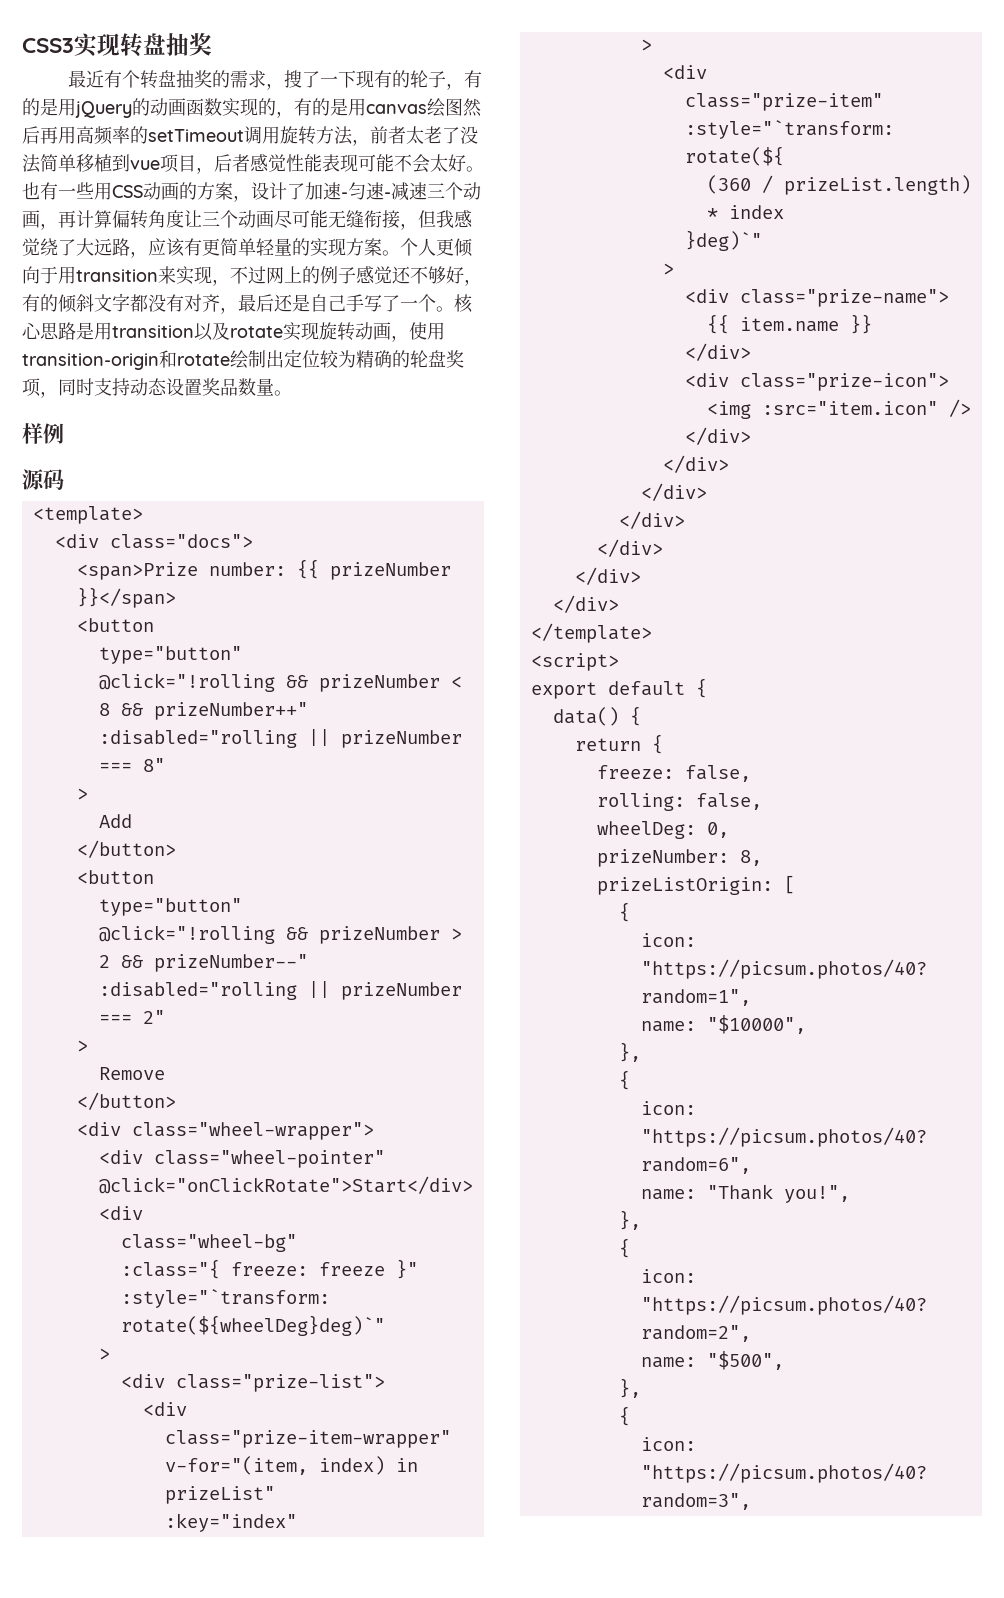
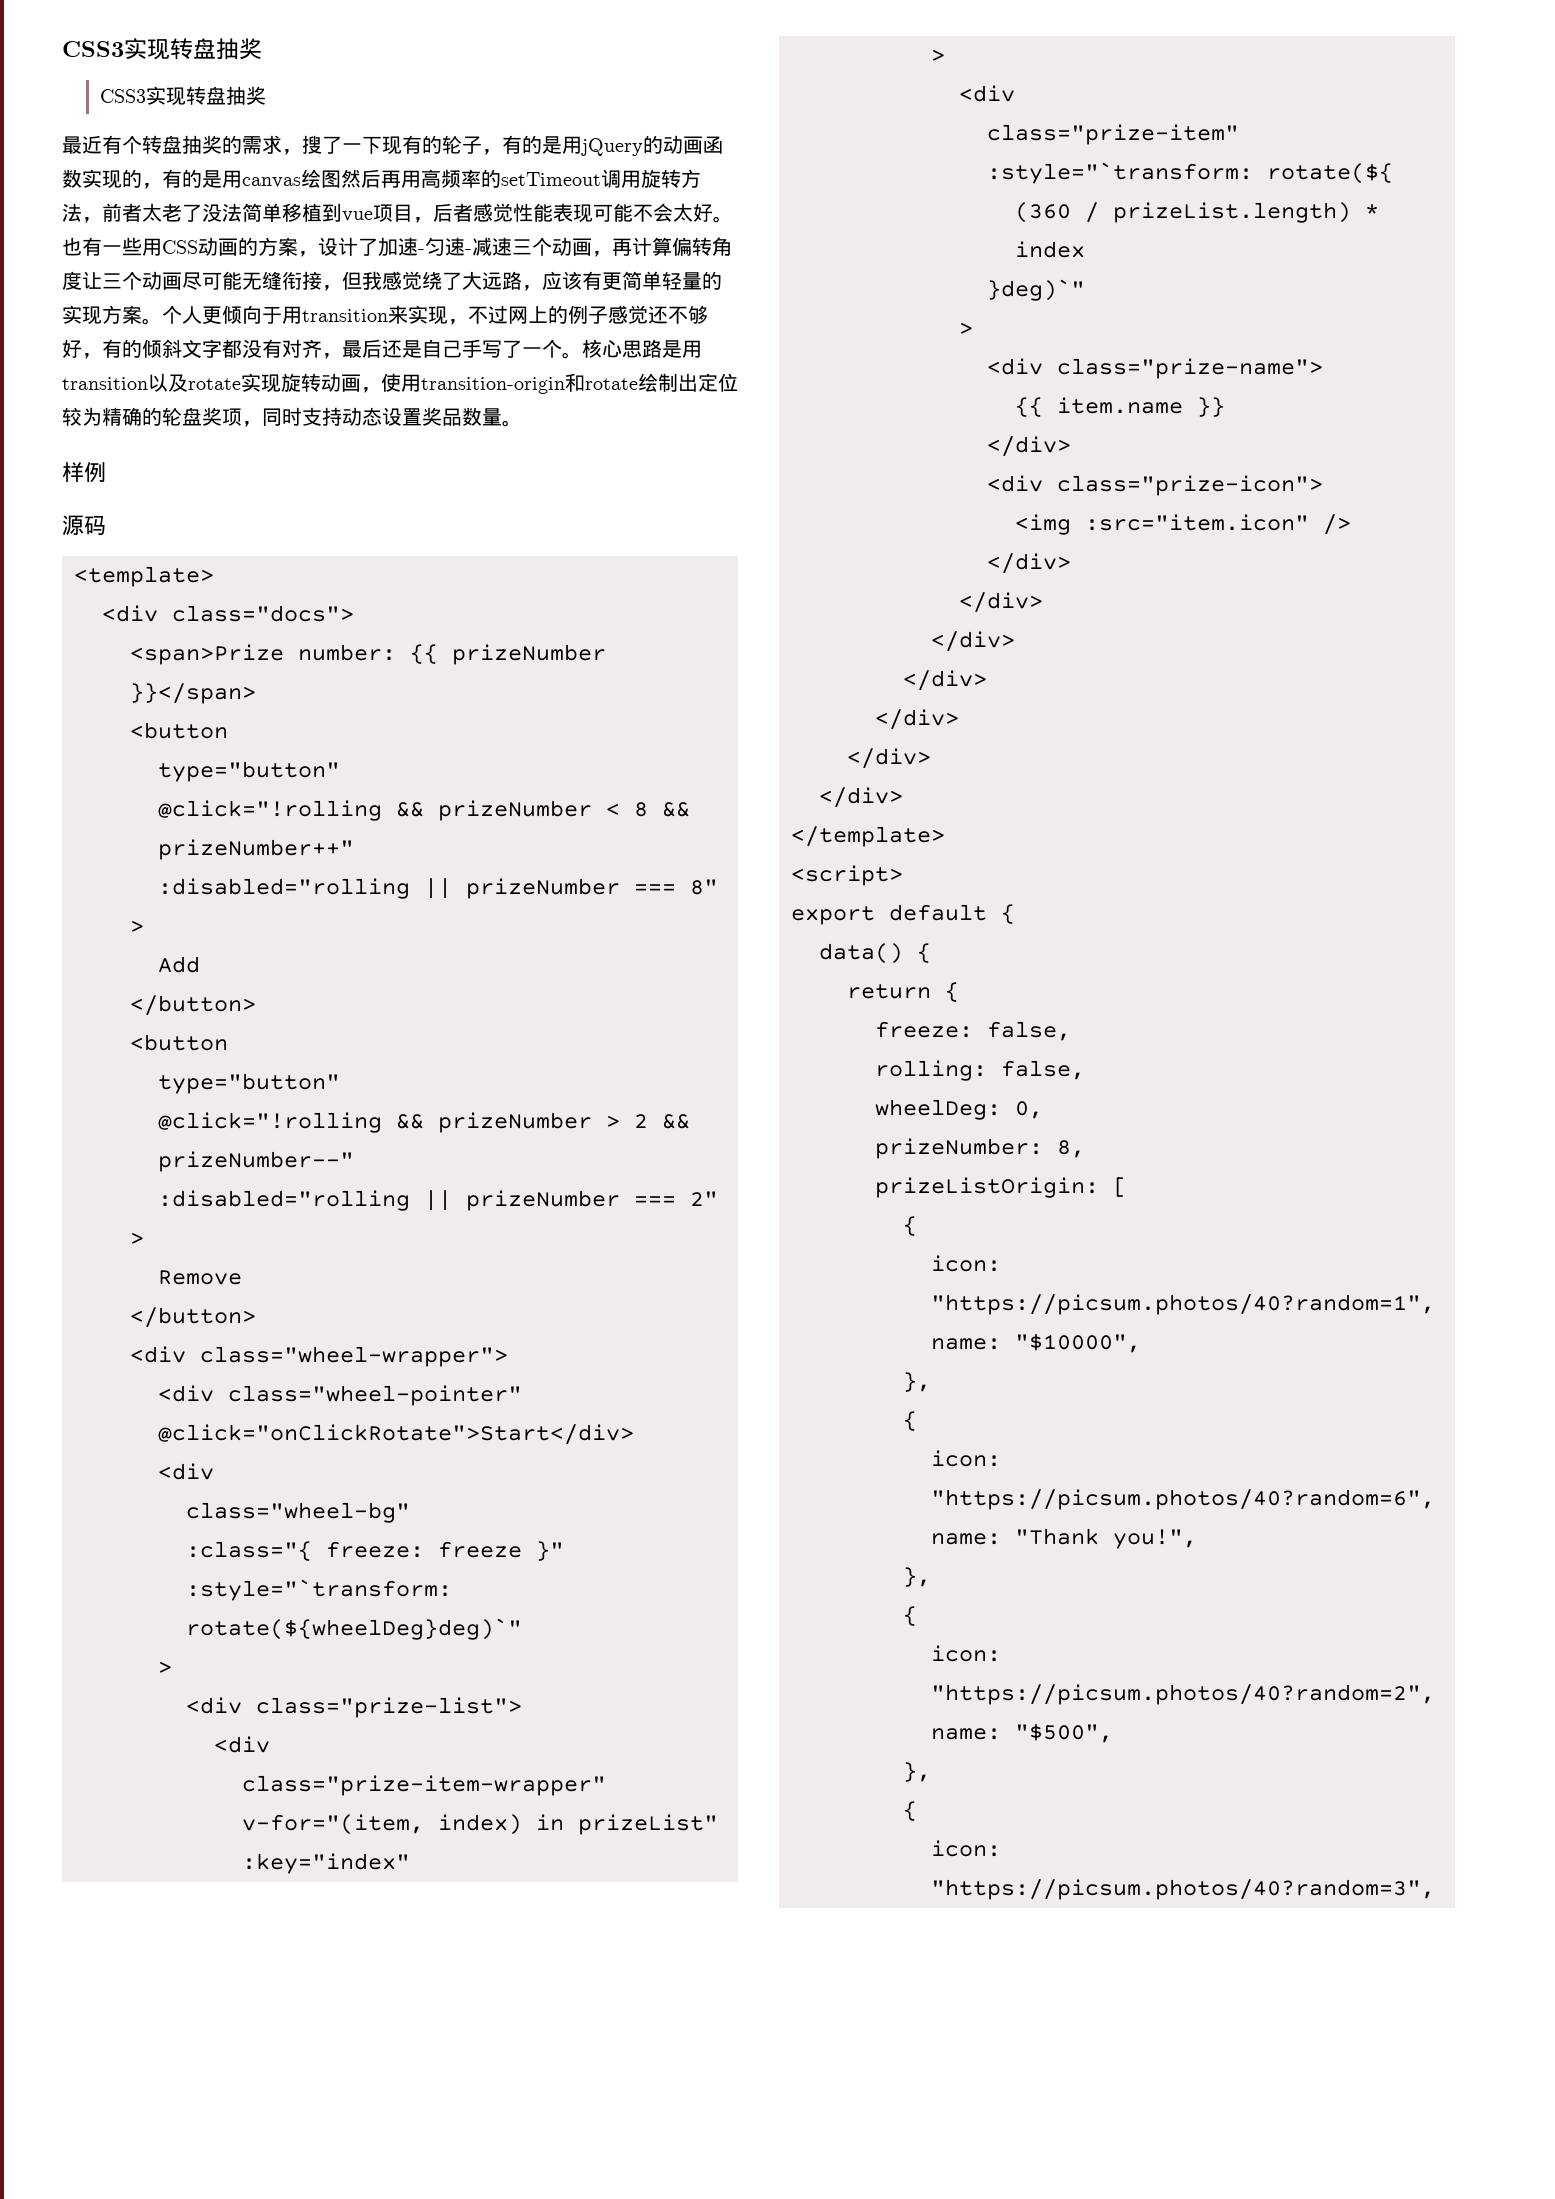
[22,33,212,57] CSS3实现转盘抽奖 -> [62,38,262,60] [99,86,266,106] CSS3实现转盘抽奖 // CSS3实现转盘抽奖

